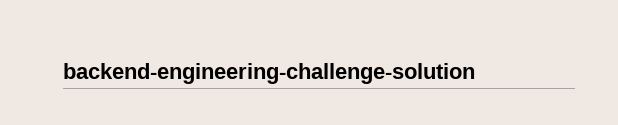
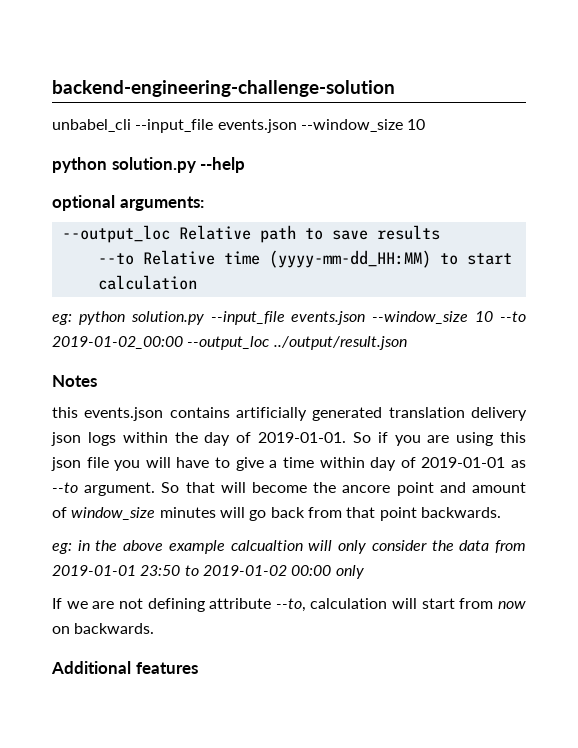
(475, 73) none -> [52,119,426,133] [52,157,246,173] [52,195,204,211] [61,225,440,243] [97,250,512,268] [97,275,197,290] [52,311,527,325] [52,336,407,350] [52,375,97,387] [52,407,527,421] [51,432,526,446] [51,457,527,471] [52,482,526,496] [52,507,501,521] [52,540,527,554] [52,565,364,579] [52,598,526,612] [52,623,155,634] [51,661,198,674] // unbabel_cli --input_file events.json --window_size 10 // python solution.py --help // optional arguments: // --output_loc Relative path to save results // --to Relative time (yyyy-mm-dd_HH:MM) to start calculation // eg: python solution.py --input_file events.json --window_size 10 --to 2019-01-02_00:00 --output_loc ../output/result.json // Notes // this events.json contains artificially generated translation delivery json logs within the day of 2019-01-01. So if you are using this json file you will have to give a time within day of 2019-01-01 as --to argument. So that will become the ancore point and amount of window_size minutes will go back from that point backwards. // eg: in the above example calcualtion will only consider the data from 2019-01-01 23:50 to 2019-01-02 00:00 only // If we are not defining attribute --to, calculation will start from now on backwards. // Additional features

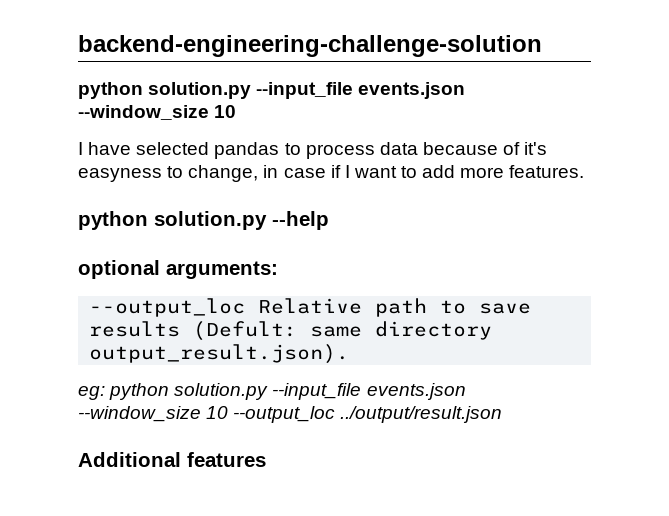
[52,119,426,133] unbabel_cli --input_file events.json --window_size 10 -> [78,82,466,99] [78,105,237,120] [78,142,548,159] [78,165,585,182] python solution.py --input_file events.json --window_size 10 // I have selected pandas to process data because of it's easyness to change, in case if I want to add more features.
[97,250,512,268] [97,275,197,290] // --to Relative time (yyyy-mm-dd_HH:MM) to start calculation -> [193,321,493,341] [89,344,350,364] (Defult: same directory output_result.json).
[500,311,527,322] [52,336,183,349] --to 2019-01-02_00:00 -> (229, 412) none
[52,375,97,387] [52,407,527,421] [51,432,526,446] [51,457,527,471] [52,482,526,496] [52,507,501,521] [52,540,527,554] [52,565,364,579] [52,598,526,612] [52,623,155,634] // Notes // this events.json contains artificially generated translation delivery json logs within the day of 2019-01-01. So if you are using this json file you will have to give a time within day of 2019-01-01 as --to argument. So that will become the ancore point and amount of window_size minutes will go back from that point backwards. // eg: in the above example calcualtion will only consider the data from 2019-01-01 23:50 to 2019-01-02 00:00 only // If we are not defining attribute --to, calculation will start from now on backwards. -> (503, 414) none

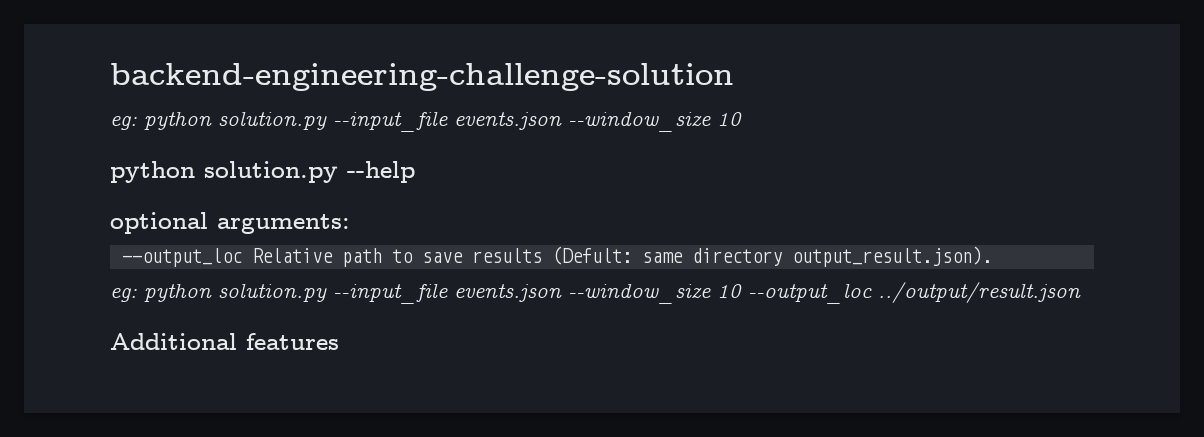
[78,82,466,99] [78,105,237,120] [78,142,548,159] [78,165,585,182] python solution.py --input_file events.json --window_size 10 // I have selected pandas to process data because of it's easyness to change, in case if I want to add more features. -> [110,111,742,132] eg: python solution.py --input_file events.json --window_size 10

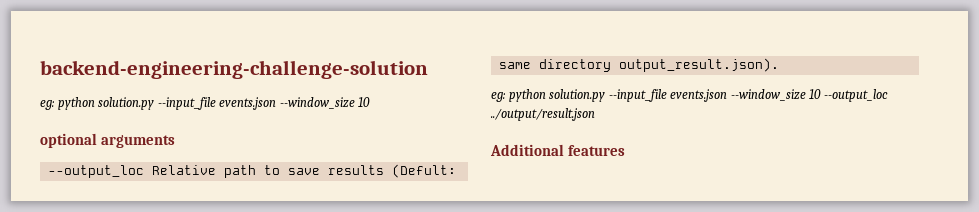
[110,161,415,183] // python solution.py --help -> (371, 102) none
[217,214,350,234] arguments: -> [101,135,176,148] arguments

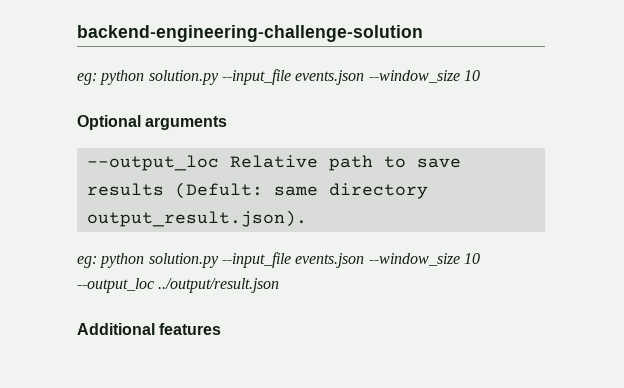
[40,133,97,148] optional -> [77,115,141,130] Optional

